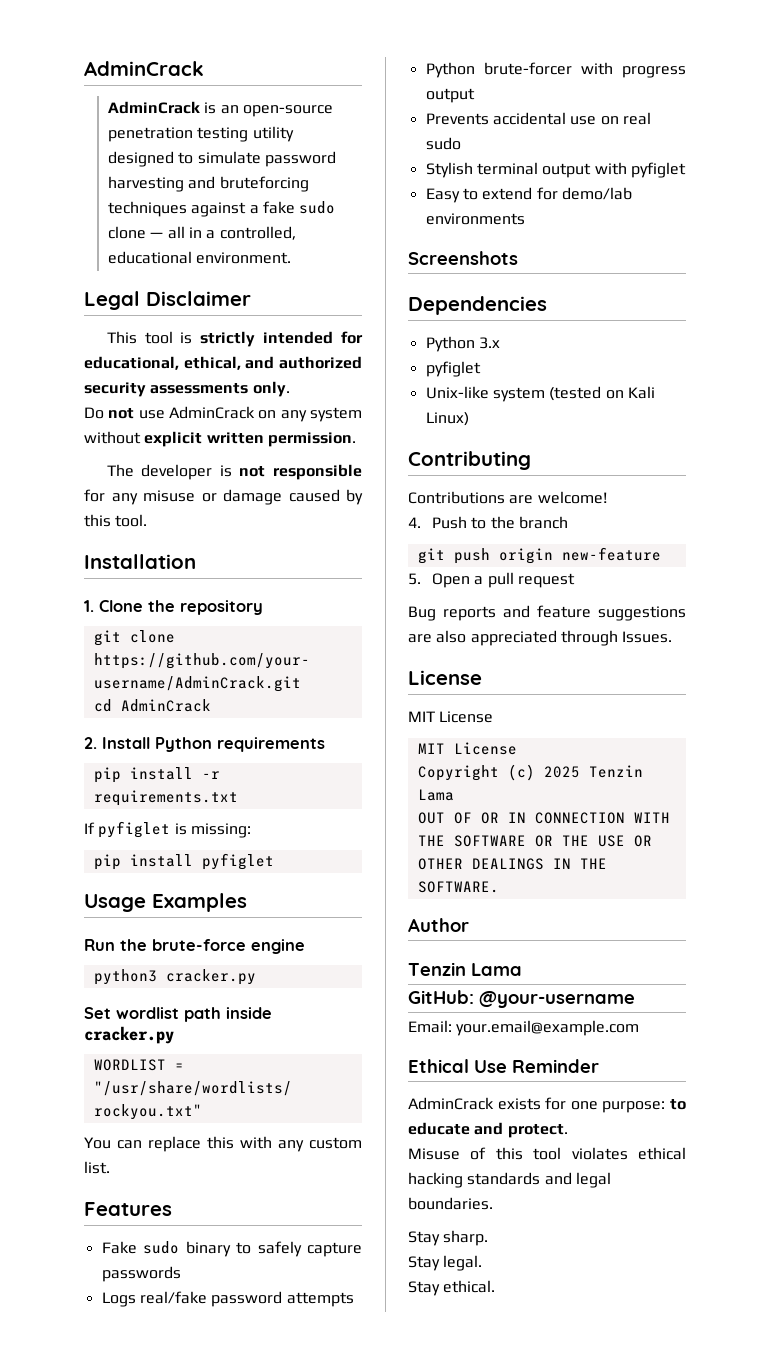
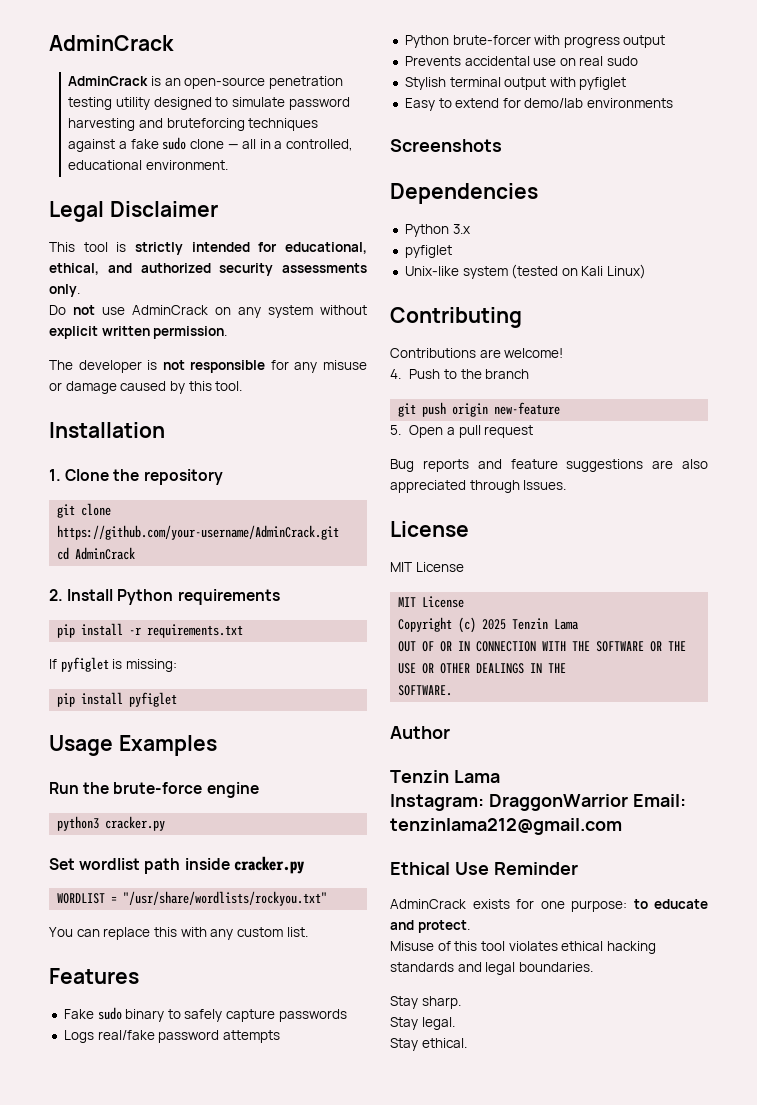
[408,990,635,1008] [408,1020,640,1036] GitHub: @your-username // Email: your.email@example.com -> [390,794,686,811] [390,818,622,835] Instagram: DraggonWarrior Email: tenzinlama212@gmail.com

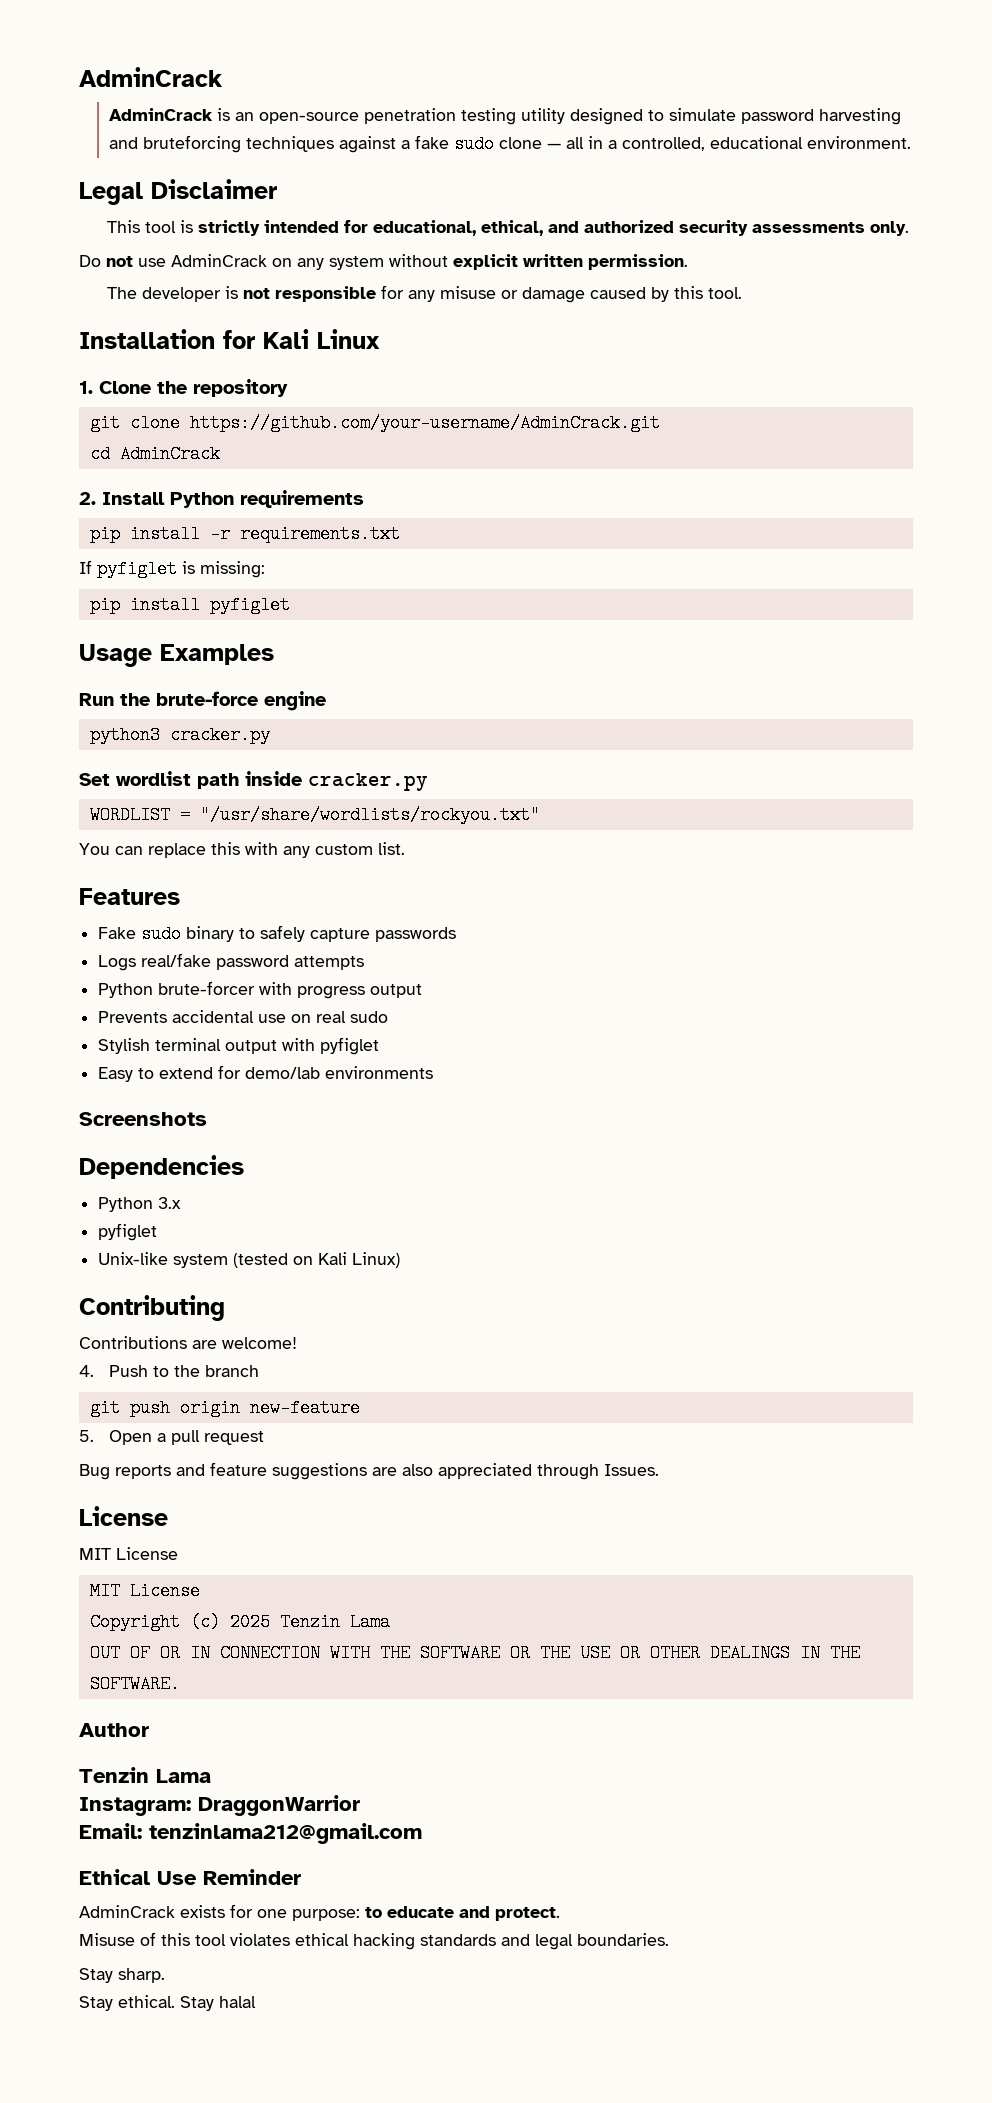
(165, 430) none -> [223,329,380,349] for Kali Linux
(628, 802) none -> (360, 1805) //
[421,1017,455,1030] [390,1038,467,1051] legal. // Stay ethical. -> [118,1995,256,2011] ethical. Stay halal

